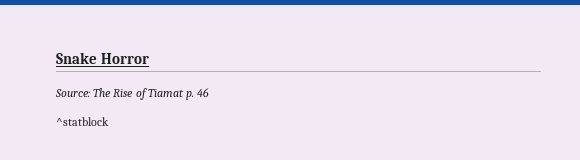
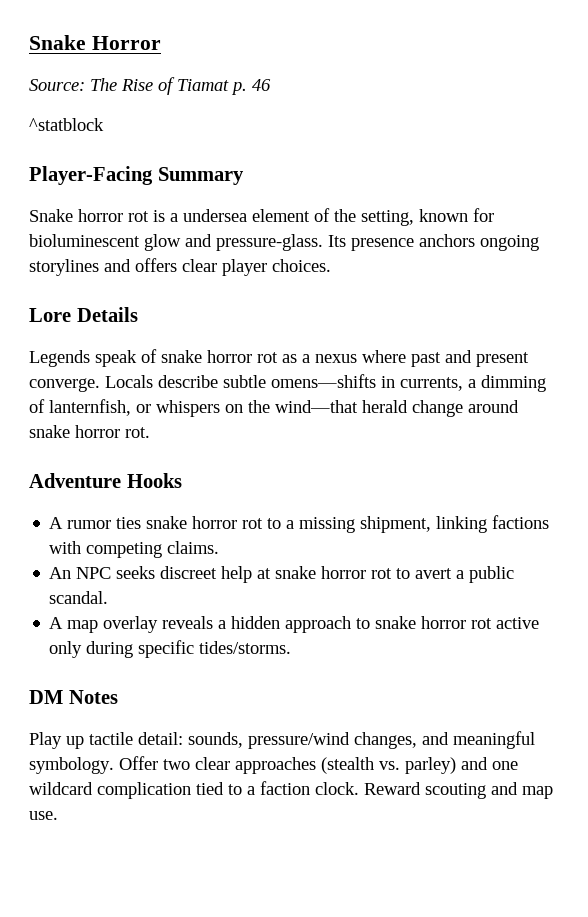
(109, 121) none -> [29,166,244,185] [29,208,494,226] [29,234,539,251] [29,258,331,276] [29,307,138,322] [29,349,529,367] [29,374,546,392] [29,399,519,417] [29,425,150,438] [29,473,182,488] [49,515,550,533] [49,541,220,558] [49,566,515,583] [49,591,109,604] [49,616,540,633] [49,640,292,658] [29,690,118,704] [29,731,535,749] [29,756,518,774] [29,781,553,799] [29,811,58,820] // Player-Facing Summary // Snake horror rot is a undersea element of the setting, known for bioluminescent glow and pressure-glass. Its presence anchors ongoing storylines and offers clear player choices. // Lore Details // Legends speak of snake horror rot as a nexus where past and present converge. Locals describe subtle omens—shifts in currents, a dimming of lanternfish, or whispers on the wind—that herald change around snake horror rot. // Adventure Hooks // A rumor ties snake horror rot to a missing shipment, linking factions with competing claims. // An NPC seeks discreet help at snake horror rot to avert a public scandal. // A map overlay reveals a hidden approach to snake horror rot active only during specific tides/storms. // DM Notes // Play up tactile detail: sounds, pressure/wind changes, and meaningful symbology. Offer two clear approaches (stealth vs. parley) and one wildcard complication tied to a faction clock. Reward scouting and map use.

